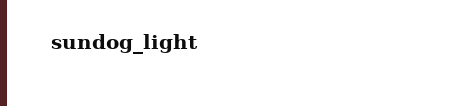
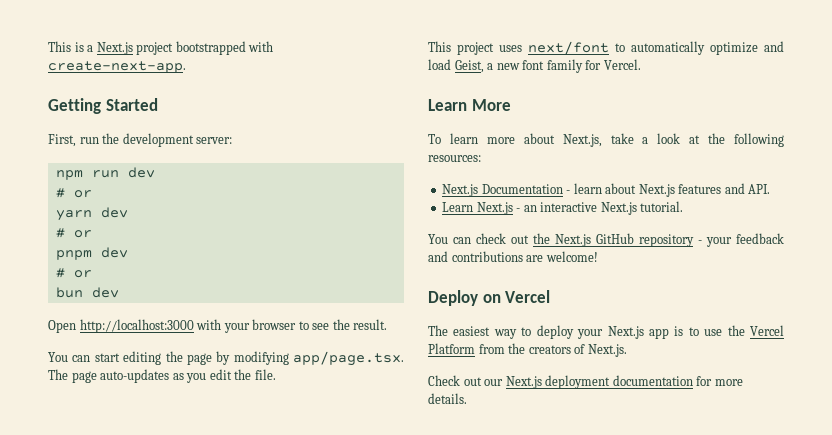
[51,34,198,54] sundog_light -> [48,41,274,55] [48,61,186,73] [48,98,158,114] [48,133,233,147] [55,167,155,180] [55,188,92,198] [55,207,128,221] [55,228,92,238] [55,247,128,260] [55,268,92,278] [55,287,119,298] [48,319,388,333] [48,351,404,366] [48,369,276,383] [428,41,784,55] [428,59,641,73] [428,99,511,111] [428,133,784,147] [428,155,481,162] [442,183,771,197] [442,201,684,215] [428,233,784,247] [428,251,598,262] [428,290,551,306] [428,325,784,339] [428,343,627,357] [428,375,743,389] [428,393,467,404] This is a Next.js project bootstrapped with create-next-app. // Getting Started // First, run the development server: // npm run dev // # or // yarn dev // # or // pnpm dev // # or // bun dev // Open http://localhost:3000 with your browser to see the result. // You can start editing the page by modifying app/page.tsx. The page auto-updates as you edit the file. // This project uses next/font to automatically optimize and load Geist, a new font family for Vercel. // Learn More // To learn more about Next.js, take a look at the following resources: // Next.js Documentation - learn about Next.js features and API. // Learn Next.js - an interactive Next.js tutorial. // You can check out the Next.js GitHub repository - your feedback and contributions are welcome! // Deploy on Vercel // The easiest way to deploy your Next.js app is to use the Vercel Platform from the creators of Next.js. // Check out our Next.js deployment documentation for more details.

